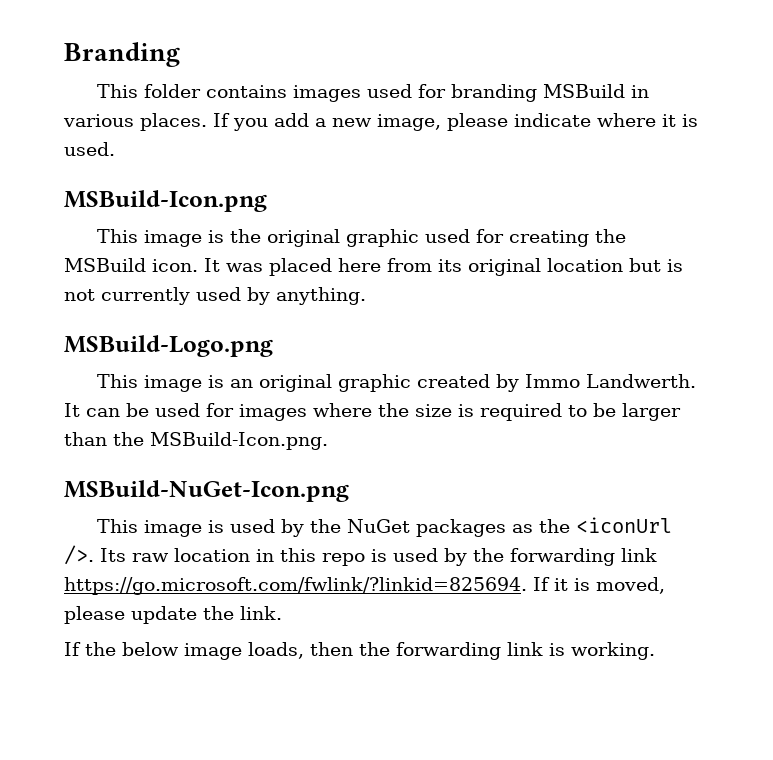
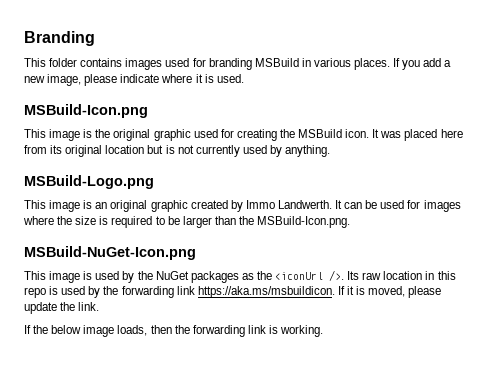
[64,577,527,595] https://go.microsoft.com/fwlink/?linkid=825694. -> [197,286,335,298] https://aka.ms/msbuildicon.

